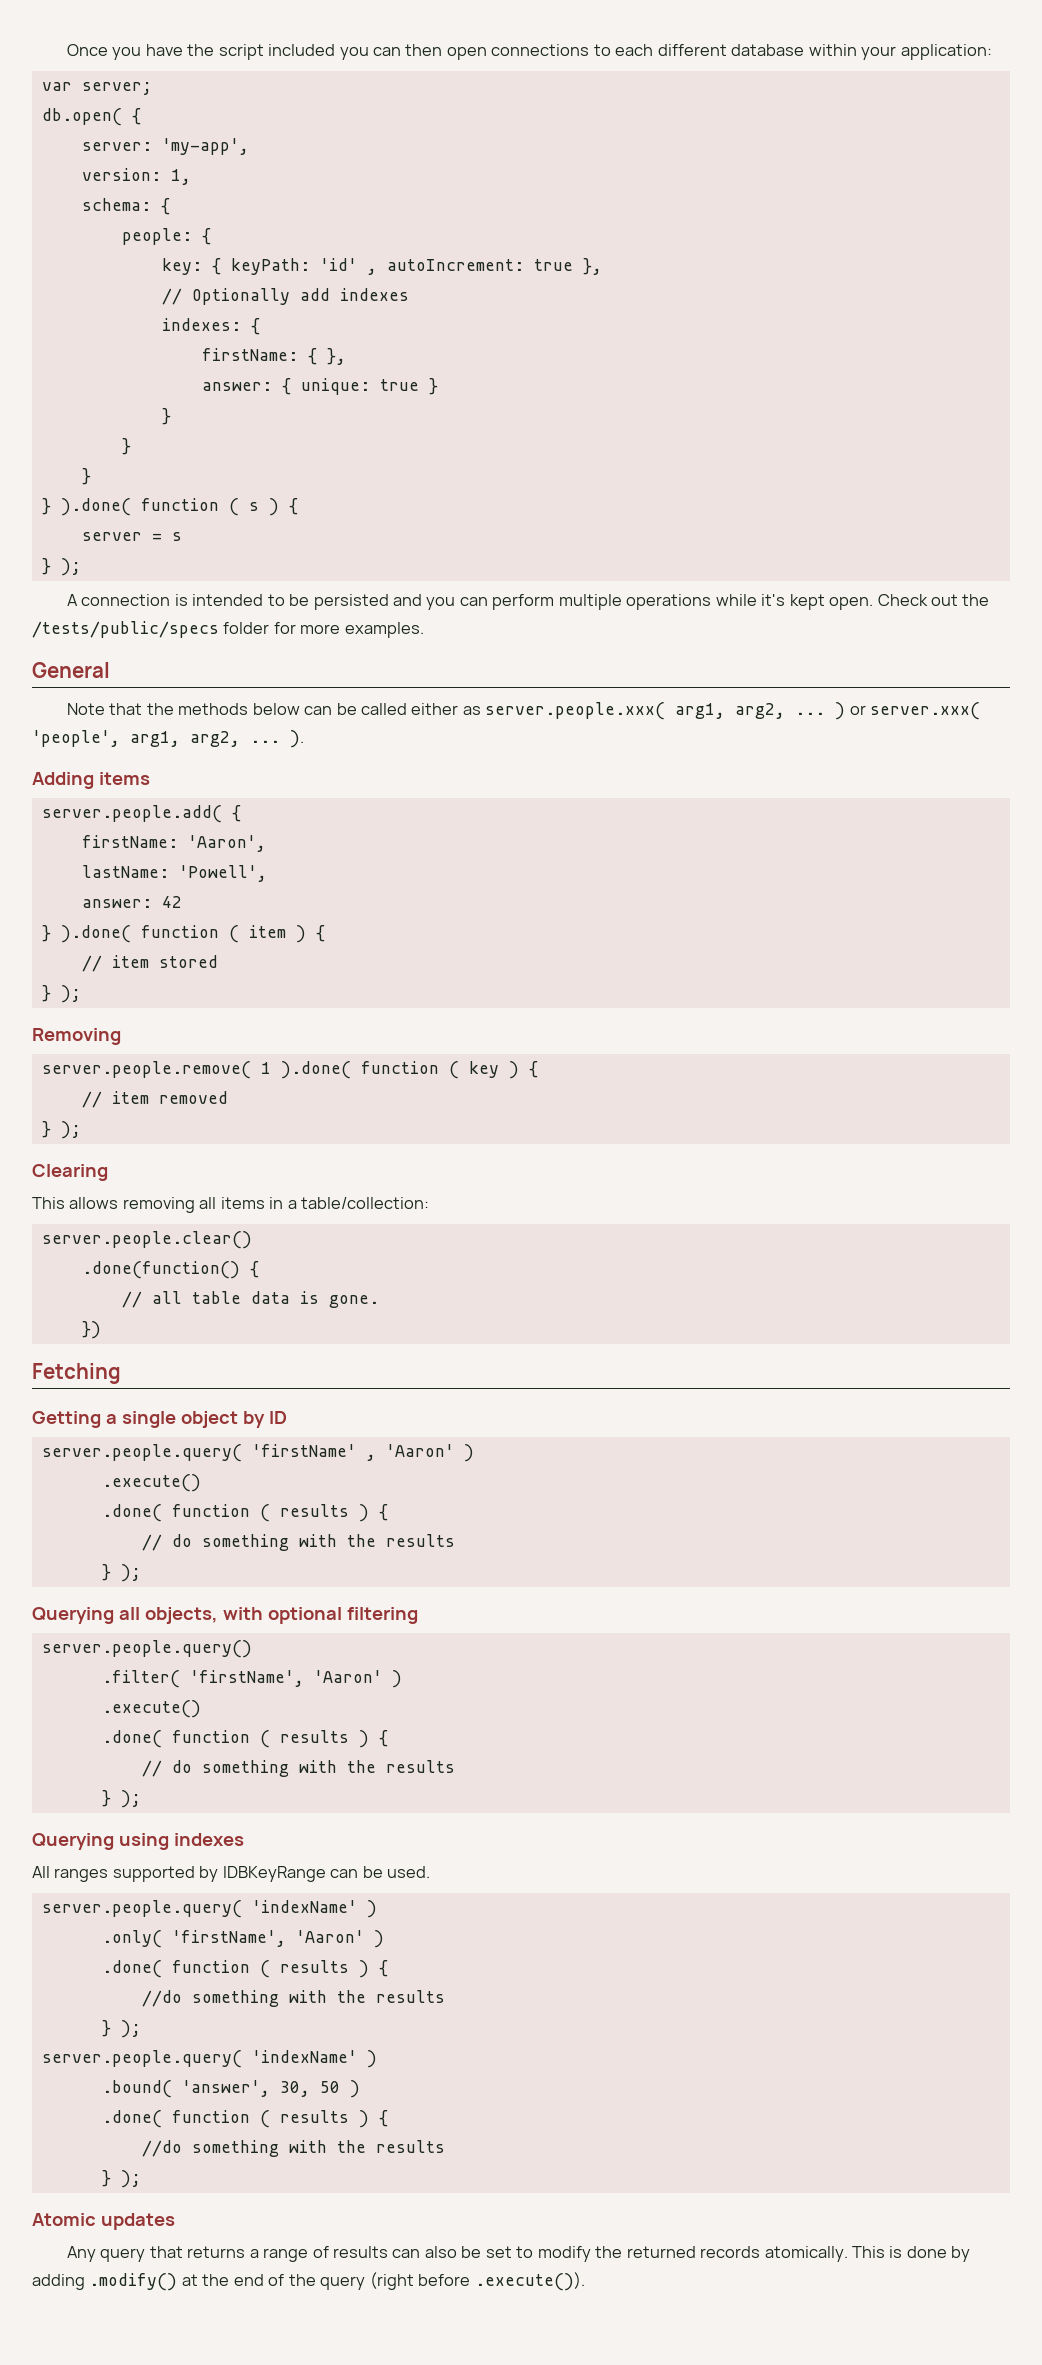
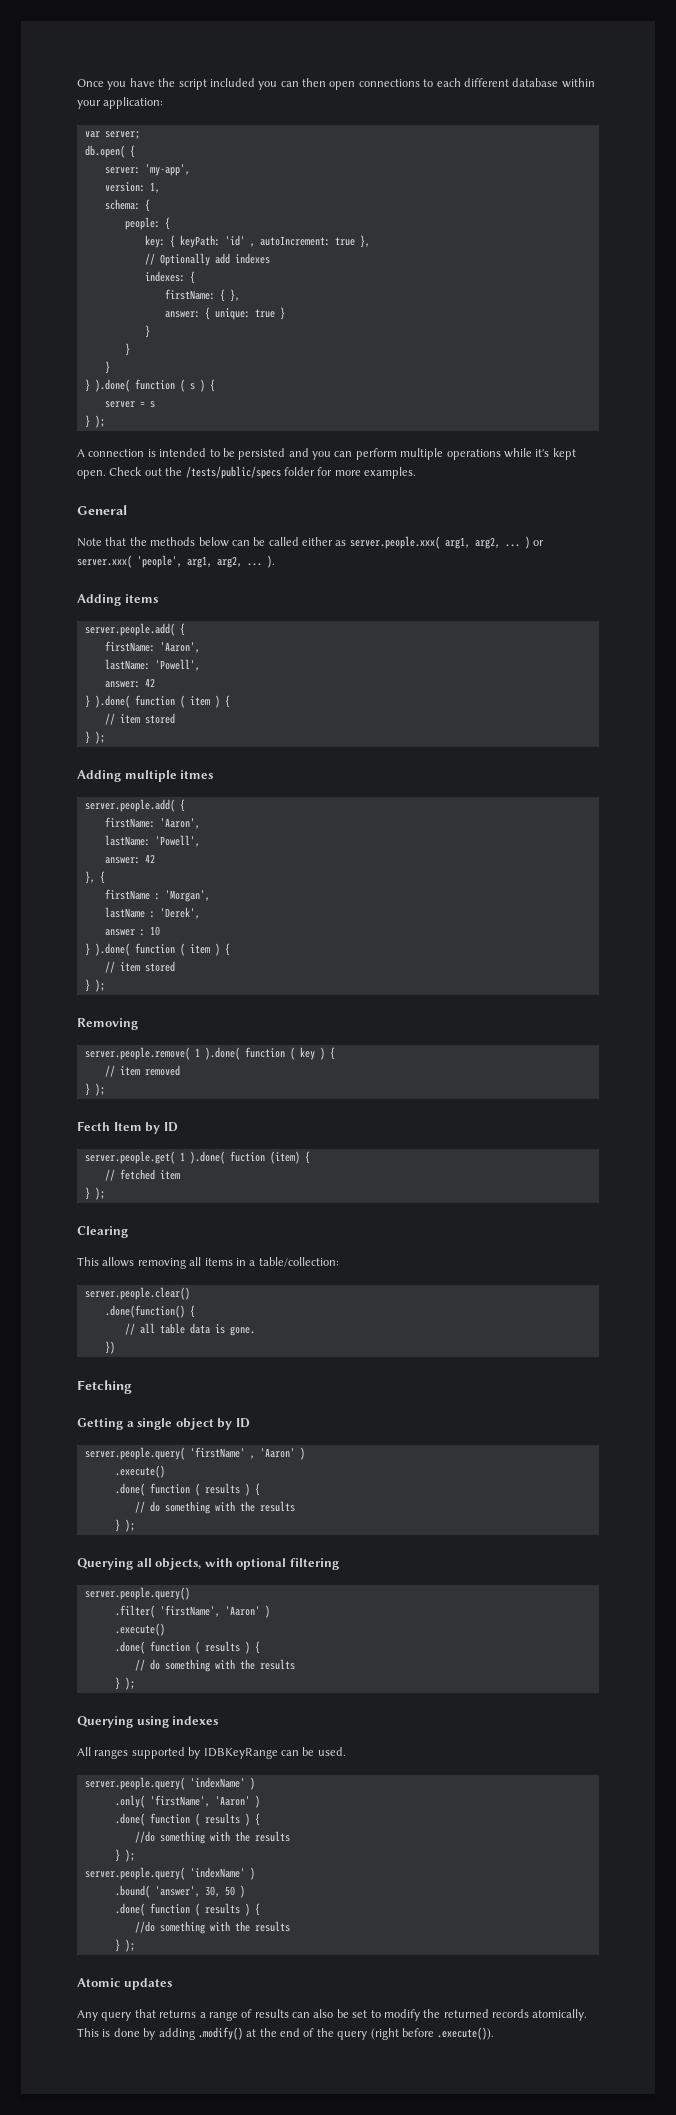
(81, 994) none -> [77,770,214,782] [84,799,185,812] [104,817,200,829] [104,835,200,847] [104,854,155,864] [84,871,105,884] [104,889,210,902] [104,907,200,919] [104,926,160,936] [84,943,230,956] [104,961,175,973] [84,979,105,992] // Adding multiple itmes // server.people.add( { // firstName: 'Aaron', // lastName: 'Powell', // answer: 42 // }, { // firstName : 'Morgan', // lastName : 'Derek', // answer : 10 // } ).done( function ( item ) { // // item stored // } );
(81, 1130) none -> [77,1121,178,1134] [84,1151,310,1164] [104,1169,180,1181] [84,1187,105,1200] // Fecth Item by ID // server.people.get( 1 ).done( fuction (item) { // // fetched item // } );

